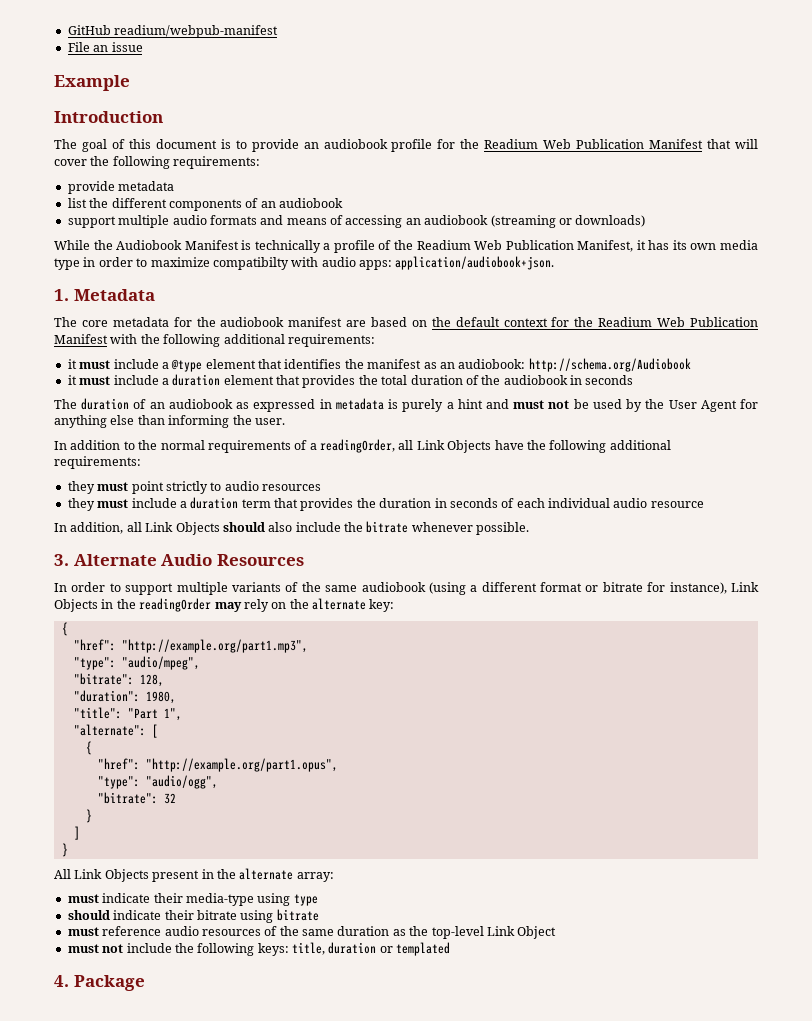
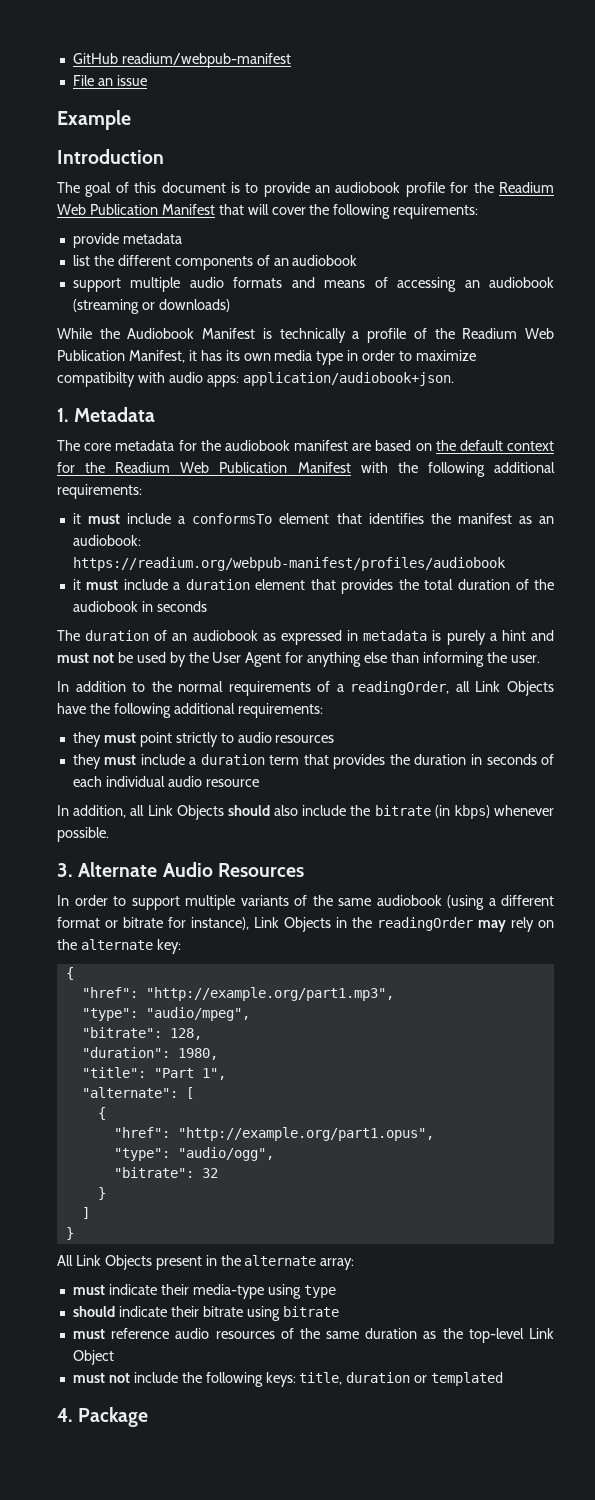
[171,359,203,372] @type -> [192,513,273,524] conformsTo
[528,358,691,372] http://schema.org/Audiobook -> [72,557,506,571] https://readium.org/webpub-manifest/profiles/audiobook
(409, 527) none -> [434,805,490,819] (in kbps)

